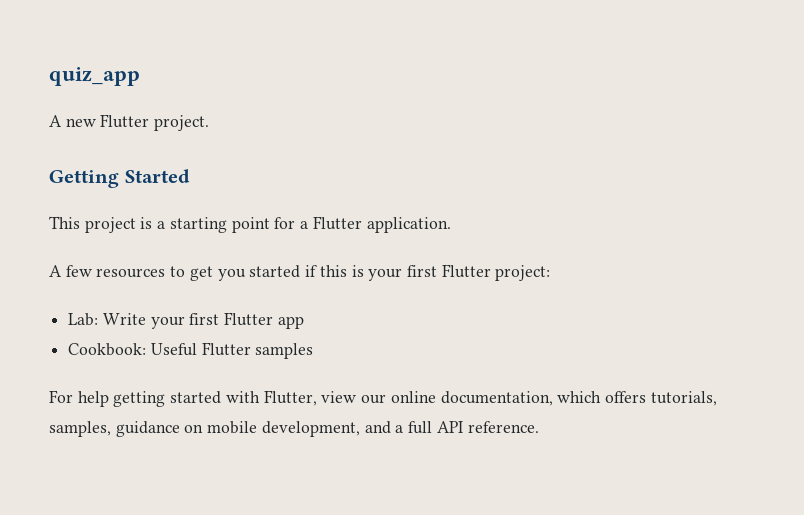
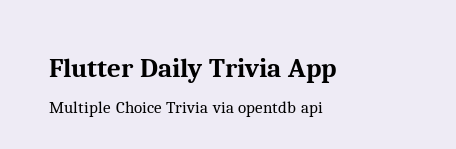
[49,67,140,86] [49,114,210,131] [49,169,190,188] [49,216,451,233] [49,264,551,281] [68,312,304,329] [68,342,314,359] [49,390,717,407] [49,421,539,437] quiz_app // A new Flutter project. // Getting Started // This project is a starting point for a Flutter application. // A few resources to get you started if this is your first Flutter project: // Lab: Write your first Flutter app // Cookbook: Useful Flutter samples // For help getting started with Flutter, view our online documentation, which offers tutorials, samples, guidance on mobile development, and a full API reference. -> [49,58,337,83] [49,101,323,117] Flutter Daily Trivia App // Multiple Choice Trivia via opentdb api

